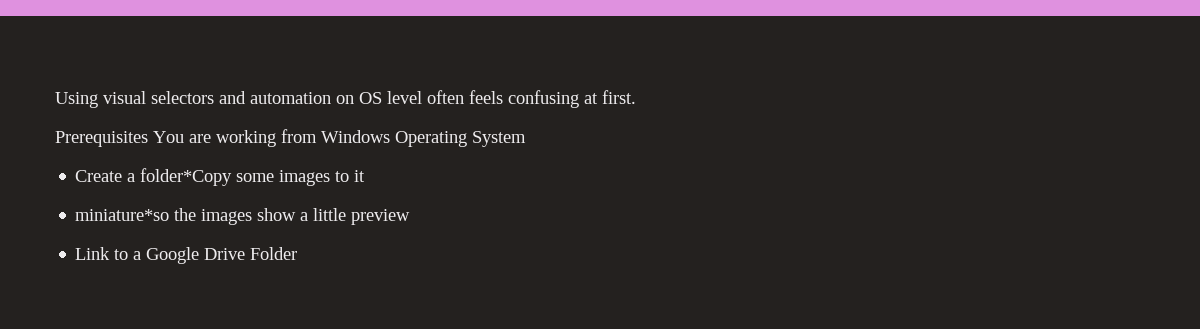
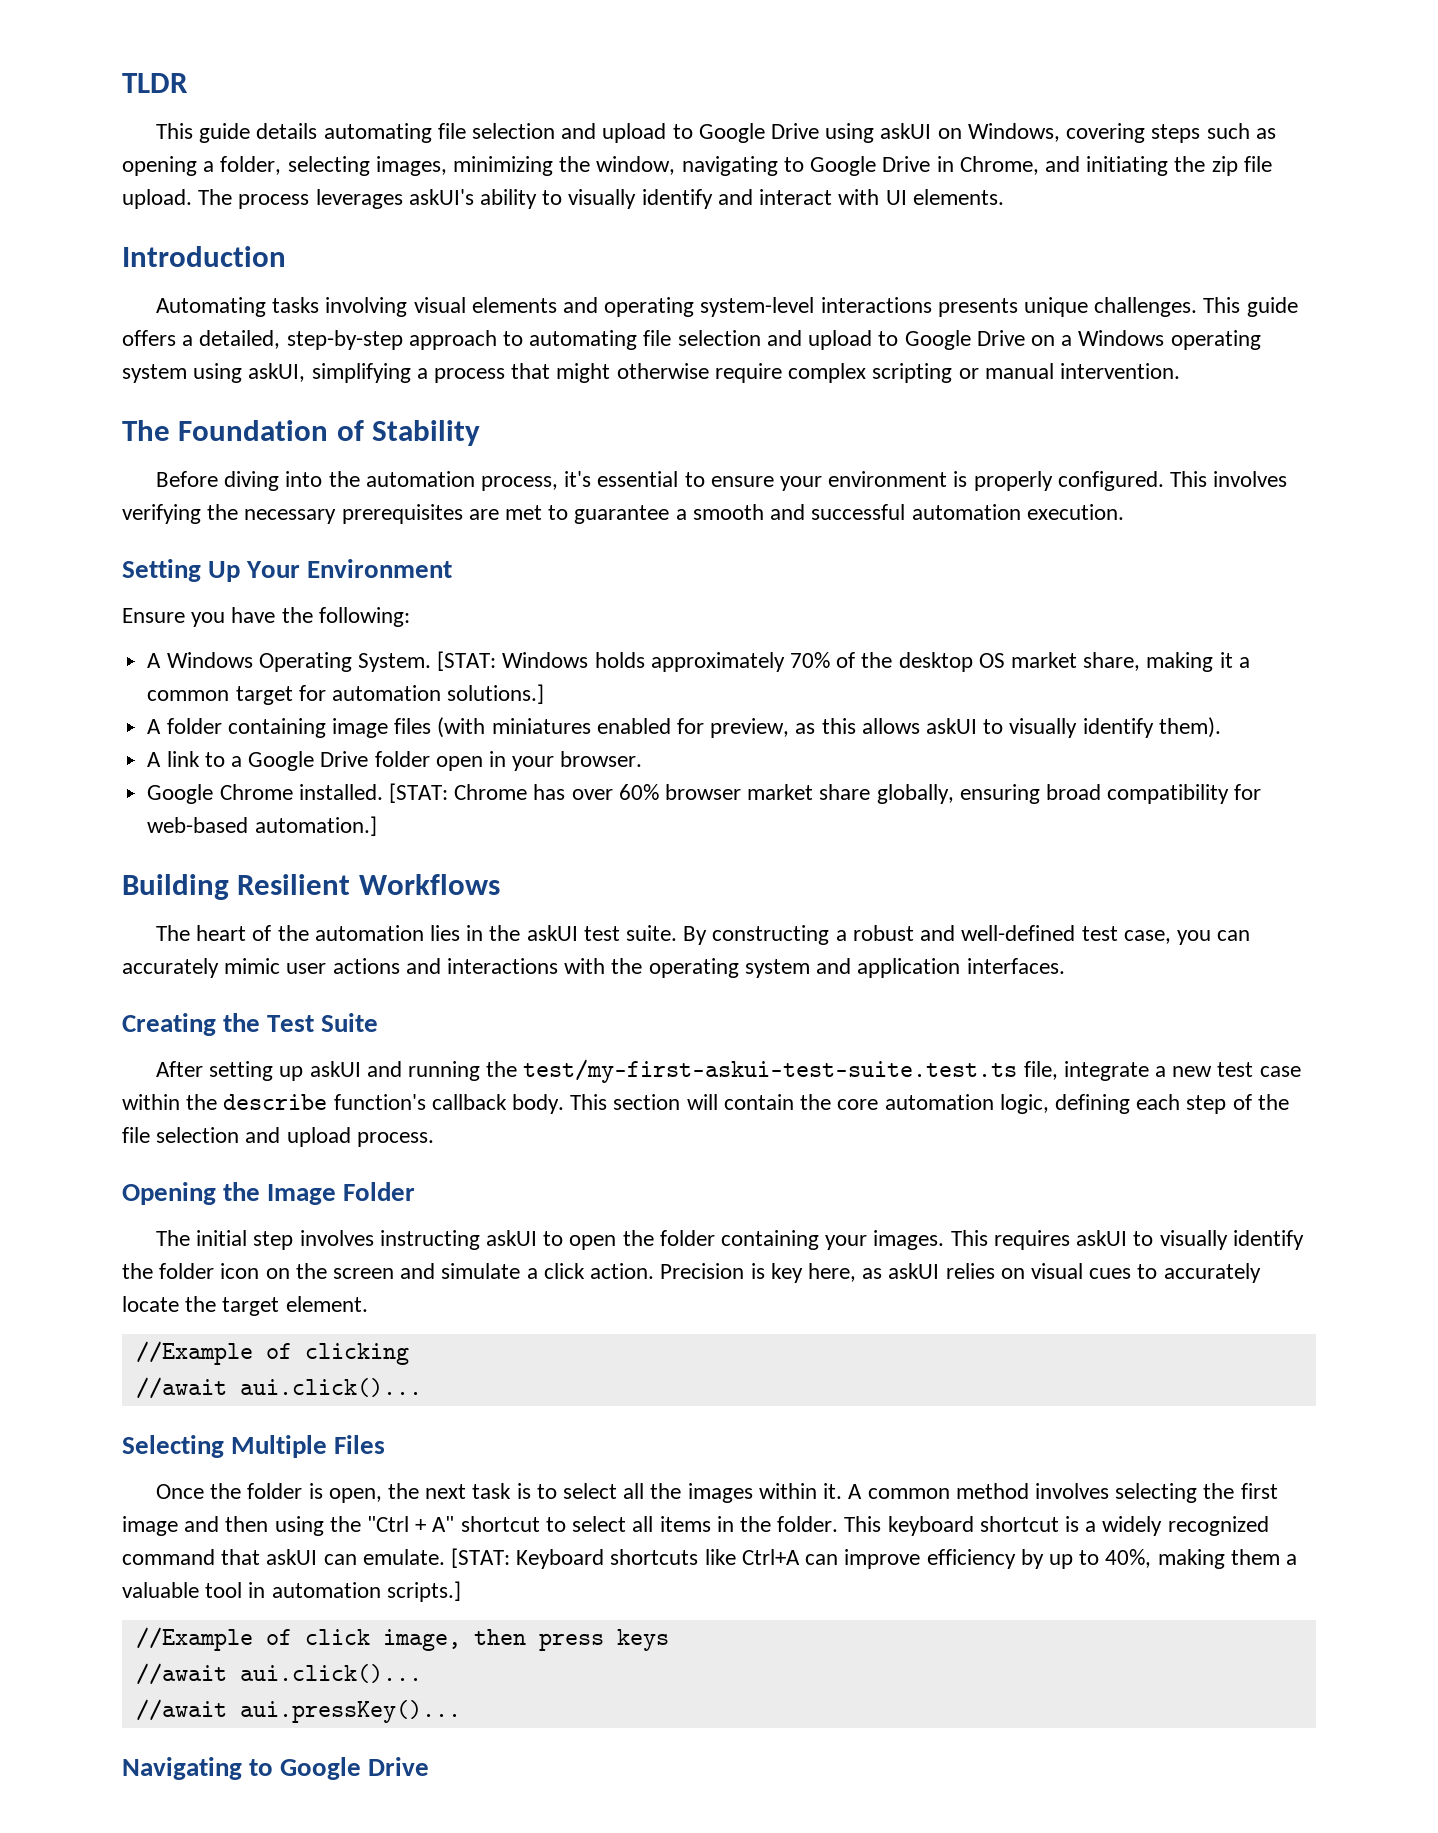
[55,90,636,108] [55,129,526,147] [75,168,366,186] [75,208,411,225] [75,247,298,264] Using visual selectors and automation on OS level often feels confusing at first. // Prerequisites You are working from Windows Operating System // Create a folder*Copy some images to it // miniature*so the images show a little preview // Link to a Google Drive Folder -> [122,73,188,93] [155,123,1276,143] [122,156,1272,176] [122,189,1004,209] [122,246,286,267] [155,297,1298,317] [122,330,1261,350] [122,363,1180,383] [122,420,481,446] [155,471,1288,491] [122,504,1124,524] [122,559,453,582] [122,607,410,627] [147,651,1250,672] [147,684,545,705] [147,717,1221,738] [147,751,643,771] [147,783,1262,804] [147,816,377,836] [122,874,500,900] [155,925,1251,945] [122,958,1065,978] [122,1013,379,1036] [155,1059,1301,1083] [122,1094,1289,1114] [122,1127,434,1147] [122,1182,416,1205] [155,1230,1304,1250] [122,1263,1261,1283] [122,1296,368,1316] [135,1341,409,1365] [135,1377,422,1399] [122,1435,386,1458] [155,1483,1278,1503] [122,1516,1269,1536] [122,1548,1297,1569] [122,1581,461,1602] [135,1627,669,1651] [135,1663,422,1685] [135,1699,461,1723] [122,1757,430,1780] TLDR // This guide details automating file selection and upload to Google Drive using askUI on Windows, covering steps such as opening a folder, selecting images, minimizing the window, navigating to Google Drive in Chrome, and initiating the zip file upload. The process leverages askUI's ability to visually identify and interact with UI elements. // Introduction // Automating tasks involving visual elements and operating system-level interactions presents unique challenges. This guide offers a detailed, step-by-step approach to automating file selection and upload to Google Drive on a Windows operating system using askUI, simplifying a process that might otherwise require complex scripting or manual intervention. // The Foundation of Stability // Before diving into the automation process, it's essential to ensure your environment is properly configured. This involves verifying the necessary prerequisites are met to guarantee a smooth and successful automation execution. // Setting Up Your Environment // Ensure you have the following: // A Windows Operating System. [STAT: Windows holds approximately 70% of the desktop OS market share, making it a common target for automation solutions.] // A folder containing image files (with miniatures enabled for preview, as this allows askUI to visually identify them). // A link to a Google Drive folder open in your browser. // Google Chrome installed. [STAT: Chrome has over 60% browser market share globally, ensuring broad compatibility for web-based automation.] // Building Resilient Workflows // The heart of the automation lies in the askUI test suite. By constructing a robust and well-defined test case, you can accurately mimic user actions and interactions with the operating system and application interfaces. // Creating the Test Suite // After setting up askUI and running the test/my-first-askui-test-suite.test.ts file, integrate a new test case within the describe function's callback body. This section will contain the core automation logic, defining each step of the file selection and upload process. // Opening the Image Folder // The initial step involves instructing askUI to open the folder containing your images. This requires askUI to visually identify the folder icon on the screen and simulate a click action. Precision is key here, as askUI relies on visual cues to accurately locate the target element. // //Example of clicking // //await aui.click()... // Selecting Multiple Files // Once the folder is open, the next task is to select all the images within it. A common method involves selecting the first image and then using the "Ctrl + A" shortcut to select all items in the folder. This keyboard shortcut is a widely recognized command that askUI can emulate. [STAT: Keyboard shortcuts like Ctrl+A can improve efficiency by up to 40%, making them a valuable tool in automation scripts.] // //Example of click image, then press keys // //await aui.click()... // //await aui.pressKey()... // Navigating to Google Drive

